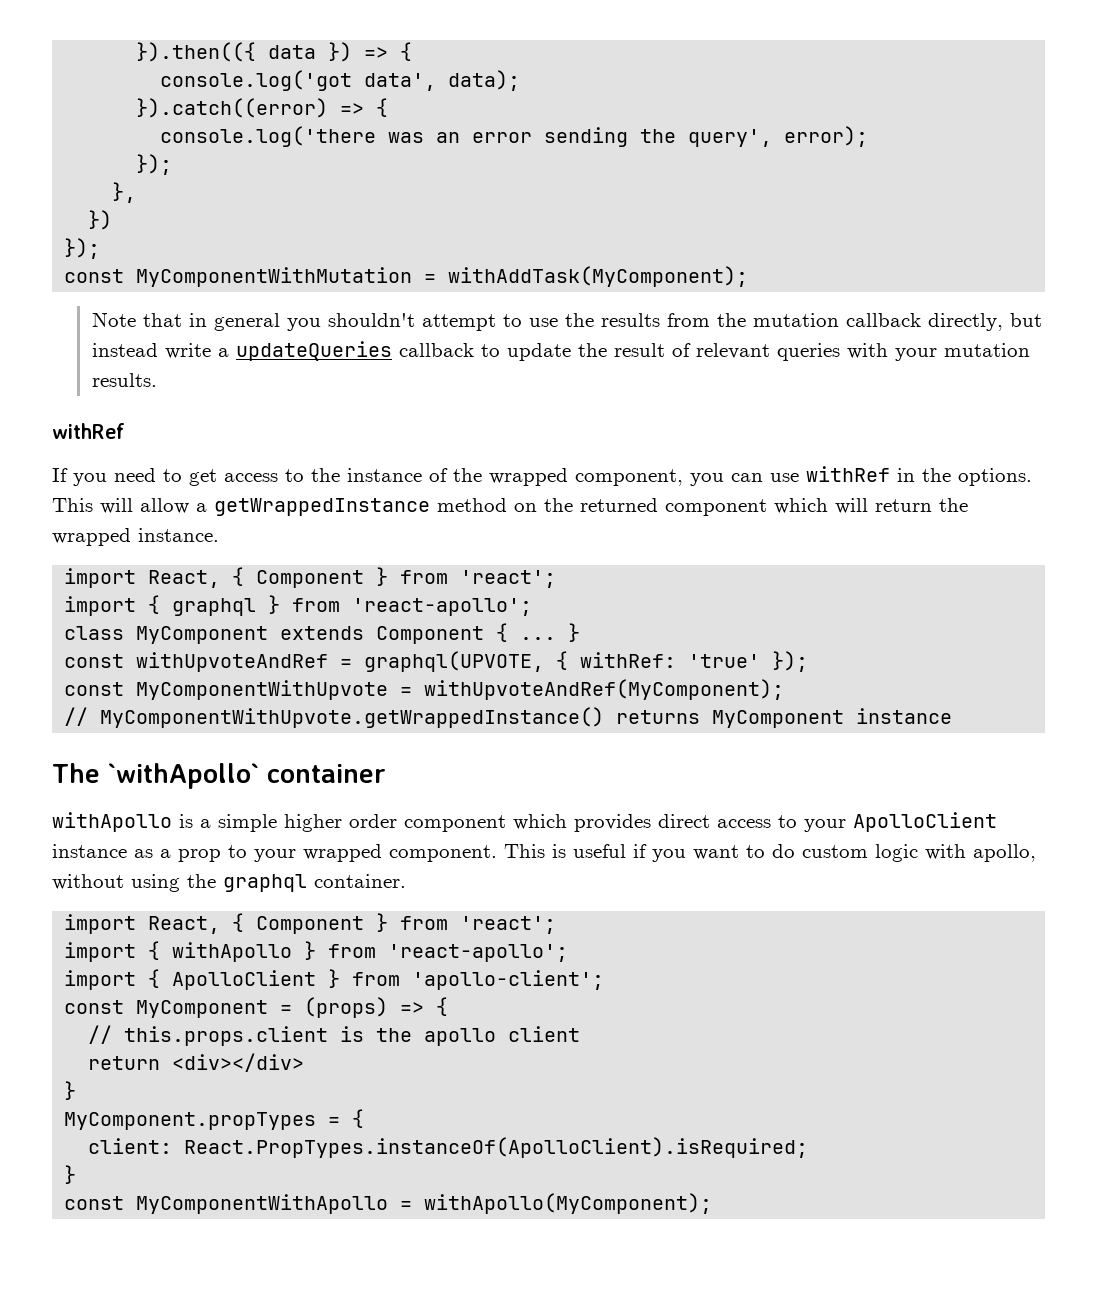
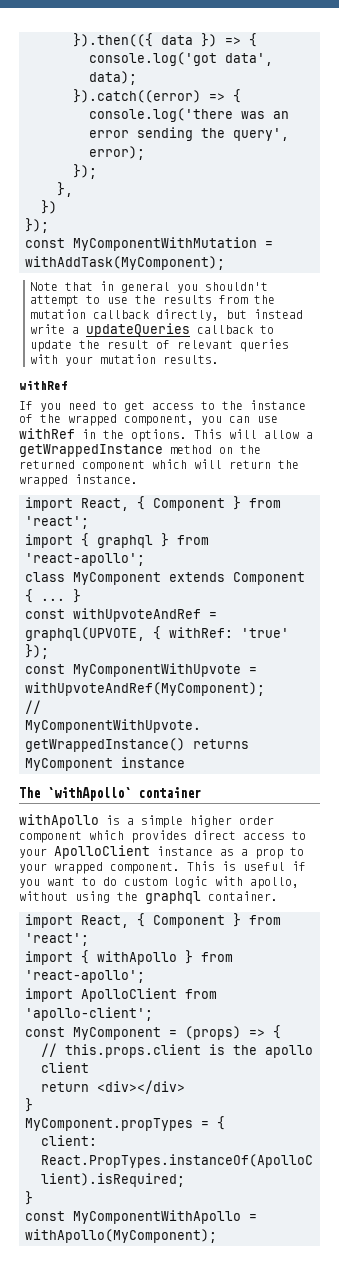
[148,969,341,990] { ApolloClient } -> [81,988,177,1002] ApolloClient

